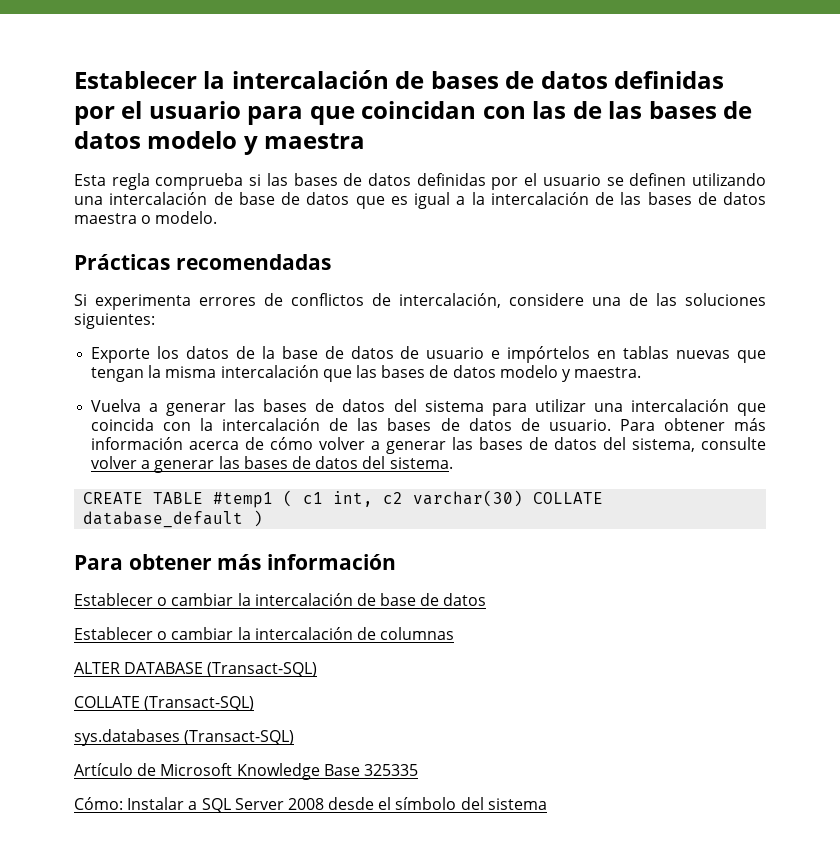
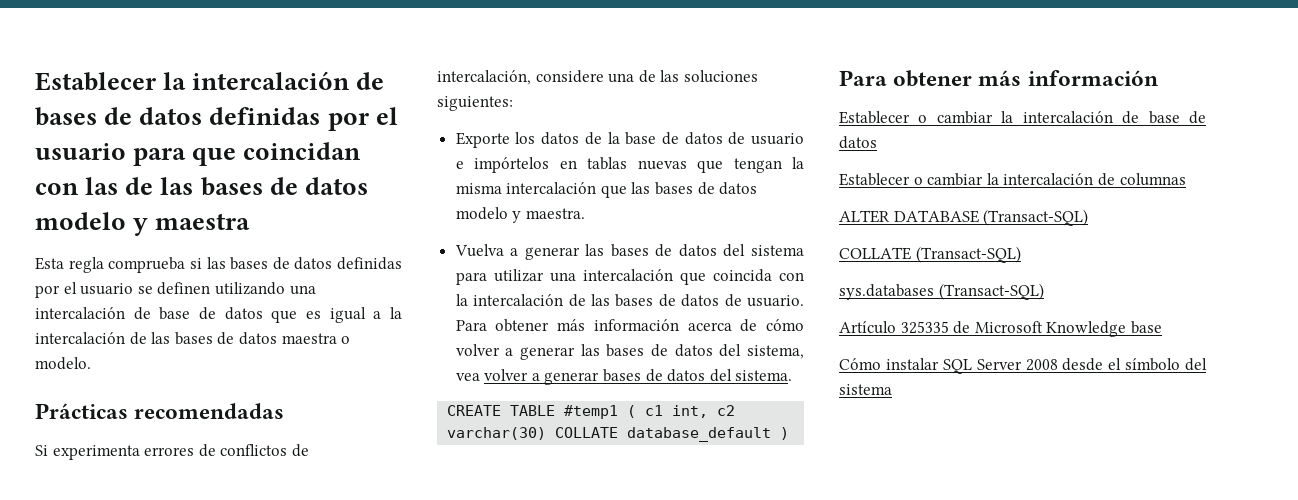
[701,437,767,450] [91,456,240,473] consulte volver a generar las -> [455,369,600,385] vea volver a generar
(133, 769) none -> [900,321,949,334] 325335
[323,764,418,776] [74,797,198,810] Base 325335 // Cómo: Instalar a -> [1130,321,1162,334] [839,358,939,370] base // Cómo instalar

